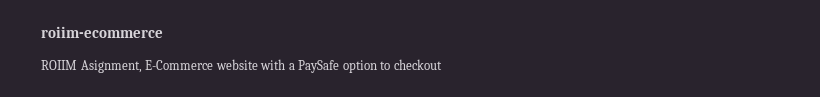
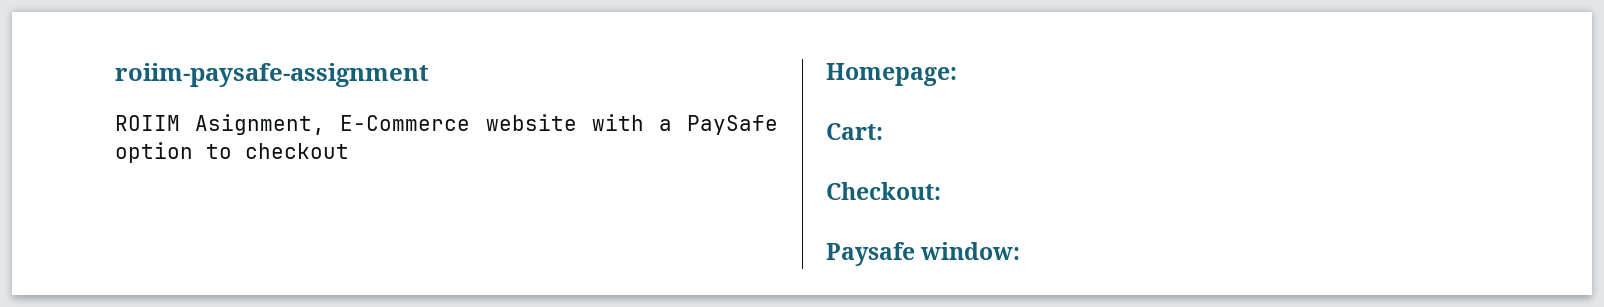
[41,26,163,38] roiim-ecommerce -> [115,63,429,87] roiim-paysafe-assignment
(442, 64) none -> [826,63,957,86] [826,123,883,140] [826,182,941,200] [826,242,1021,266] // Homepage: // Cart: // Checkout: // Paysafe window:

